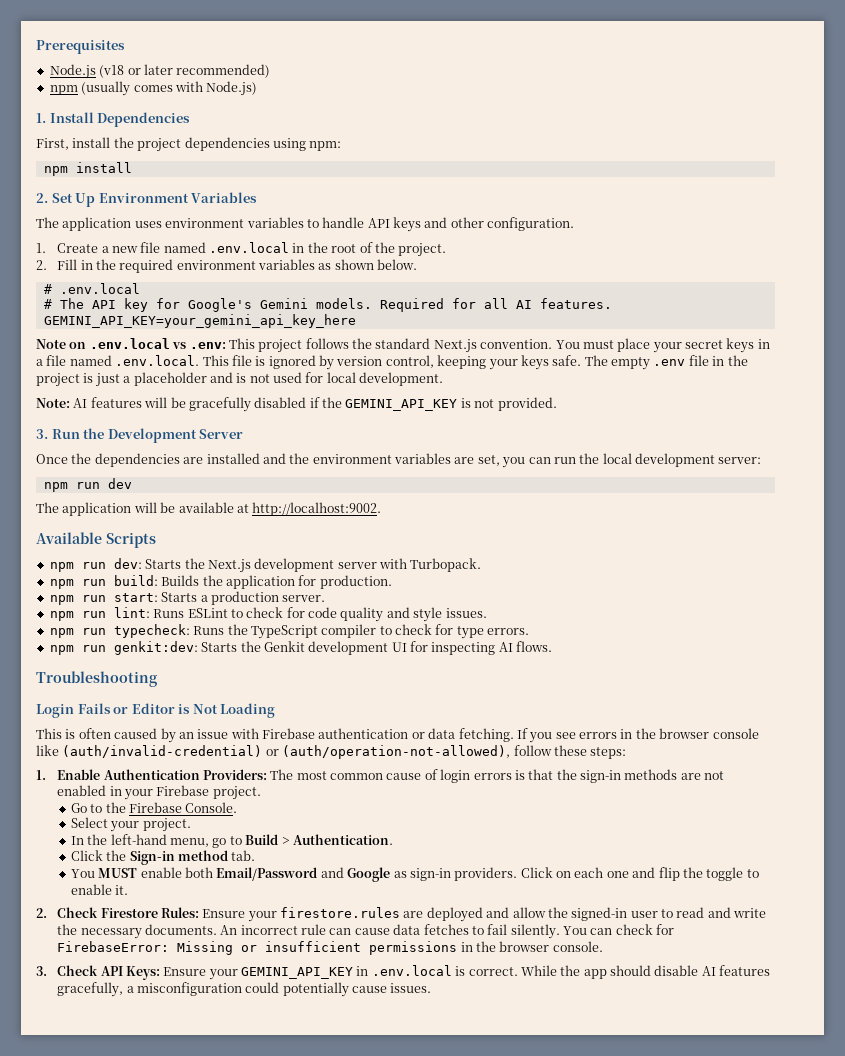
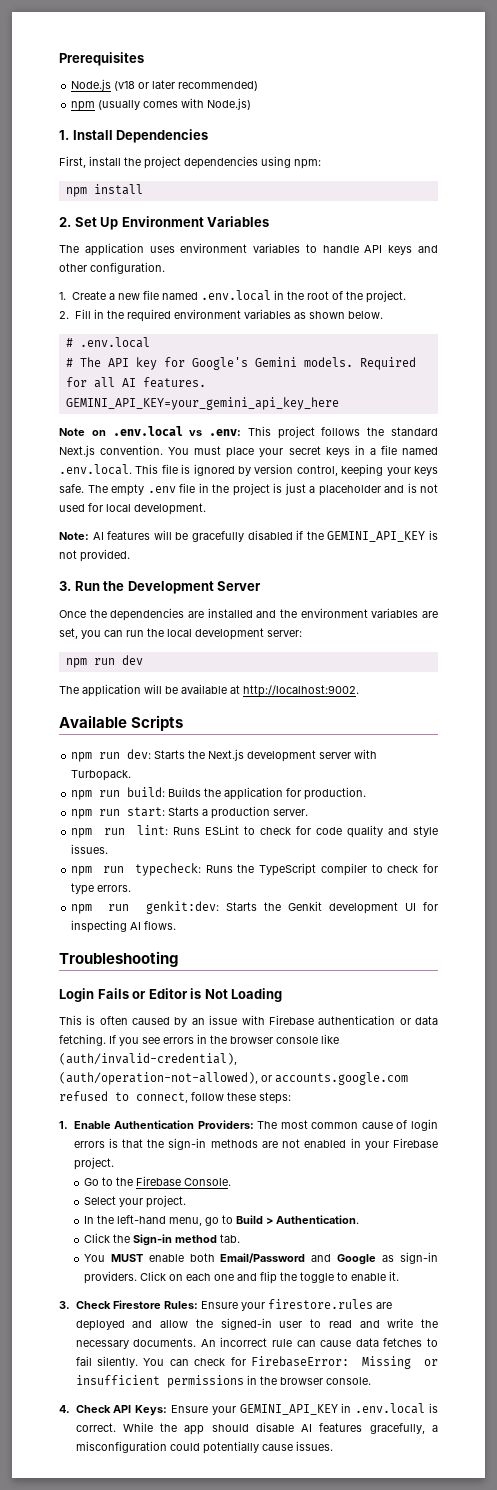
[62,745,511,759] (auth/invalid-credential) or (auth/operation-not-allowed), -> [59,1053,237,1065] [59,1072,408,1085] [59,1091,188,1103] (auth/invalid-credential), (auth/operation-not-allowed), or accounts.google.com refused to connect,
[36,908,47,918] 2. -> [59,1301,70,1309] 3.
[36,966,47,976] 3. -> [59,1405,70,1413] 4.

